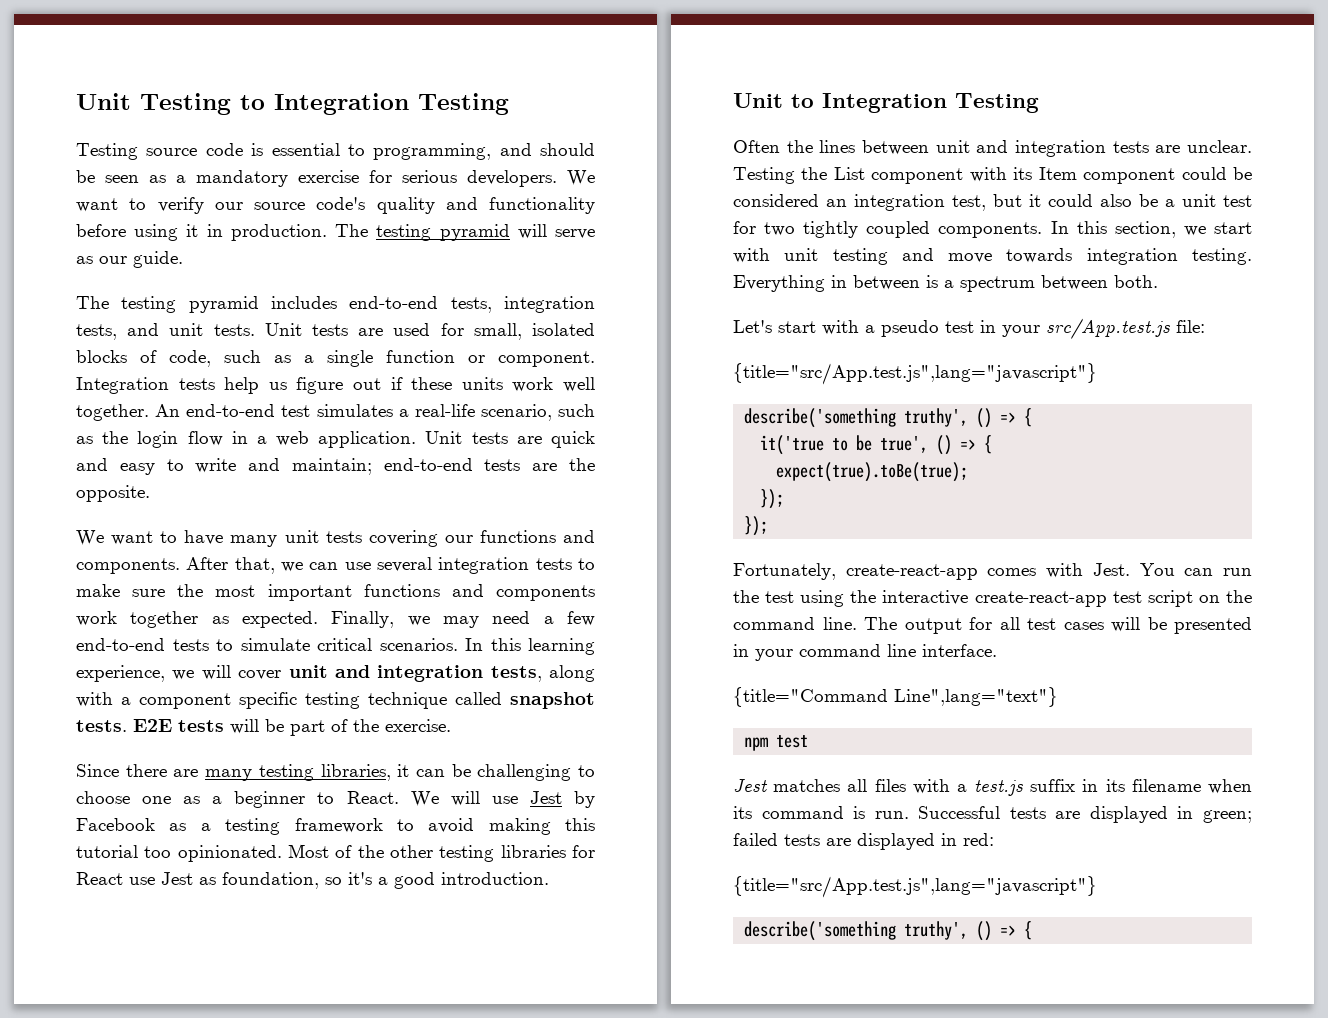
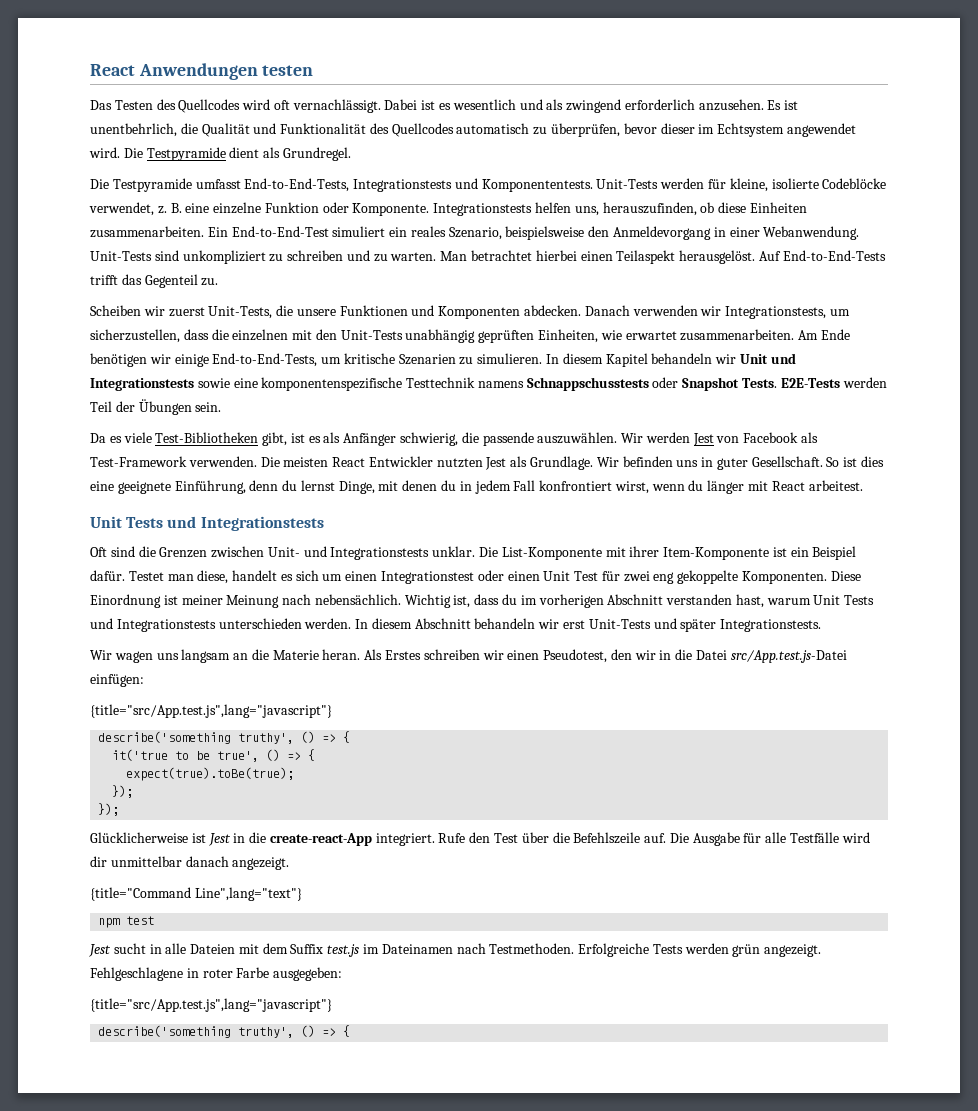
[76,93,509,115] [76,143,595,160] [76,170,595,187] [76,197,595,214] [76,224,595,241] [76,251,183,268] [76,296,595,313] [76,323,595,340] [76,350,595,367] [76,377,596,394] [76,404,595,421] [76,431,595,448] [76,458,595,475] [76,485,150,502] [76,530,595,547] [76,557,595,574] [76,584,595,601] [76,611,595,628] [76,638,595,655] [76,665,595,682] [76,692,595,709] [76,719,451,736] [76,764,595,781] [76,791,595,808] [76,818,595,835] [76,844,595,862] [76,872,549,889] [733,93,1039,113] [733,140,1252,157] [733,167,1252,184] [733,194,1252,211] [733,221,1252,238] [733,248,1252,265] [733,275,1158,292] [733,318,1205,339] Unit Testing to Integration Testing // Testing source code is essential to programming, and should be seen as a mandatory exercise for serious developers. We want to verify our source code's quality and functionality before using it in production. The testing pyramid will serve as our guide. // The testing pyramid includes end-to-end tests, integration tests, and unit tests. Unit tests are used for small, isolated blocks of code, such as a single function or component. Integration tests help us figure out if these units work well together. An end-to-end test simulates a real-life scenario, such as the login flow in a web application. Unit tests are quick and easy to write and maintain; end-to-end tests are the opposite. // We want to have many unit tests covering our functions and components. After that, we can use several integration tests to make sure the most important functions and components work together as expected. Finally, we may need a few end-to-end tests to simulate critical scenarios. In this learning experience, we will cover unit and integration tests, along with a component specific testing technique called snapshot tests. E2E tests will be part of the exercise. // Since there are many testing libraries, it can be challenging to choose one as a beginner to React. We will use Jest by Facebook as a testing framework to avoid making this tutorial too opinionated. Most of the other testing libraries for React use Jest as foundation, so it's a good introduction. // Unit to Integration Testing // Often the lines between unit and integration tests are unclear. Testing the List component with its Item component could be considered an integration test, but it could also be a unit test for two tightly coupled components. In this section, we start with unit testing and move towards integration testing. Everything in between is a spectrum between both. // Let's start with a pseudo test in your src/App.test.js file: -> [90,63,314,80] [90,99,799,113] [90,123,856,137] [89,147,351,161] [90,178,887,192] [89,202,807,216] [90,226,860,240] [90,250,886,264] [90,274,219,288] [90,305,850,319] [90,329,850,343] [90,353,796,367] [90,377,887,391] [90,399,222,415] [90,432,819,446] [90,456,885,470] [90,480,863,494] [90,516,324,531] [90,546,857,560] [90,570,861,584] [90,594,875,608] [90,618,822,632] [90,649,847,663] [90,674,144,687] React Anwendungen testen // Das Testen des Quellcodes wird oft vernachlässigt. Dabei ist es wesentlich und als zwingend erforderlich anzusehen. Es ist unentbehrlich, die Qualität und Funktionalität des Quellcodes automatisch zu überprüfen, bevor dieser im Echtsystem angewendet wird. Die Testpyramide dient als Grundregel. // Die Testpyramide umfasst End-to-End-Tests, Integrationstests und Komponententests. Unit-Tests werden für kleine, isolierte Codeblöcke verwendet, z. B. eine einzelne Funktion oder Komponente. Integrationstests helfen uns, herauszufinden, ob diese Einheiten zusammenarbeiten. Ein End-to-End-Test simuliert ein reales Szenario, beispielsweise den Anmeldevorgang in einer Webanwendung. Unit-Tests sind unkompliziert zu schreiben und zu warten. Man betrachtet hierbei einen Teilaspekt herausgelöst. Auf End-to-End-Tests trifft das Gegenteil zu. // Scheiben wir zuerst Unit-Tests, die unsere Funktionen und Komponenten abdecken. Danach verwenden wir Integrationstests, um sicherzustellen, dass die einzelnen mit den Unit-Tests unabhängig geprüften Einheiten, wie erwartet zusammenarbeiten. Am Ende benötigen wir einige End-to-End-Tests, um kritische Szenarien zu simulieren. In diesem Kapitel behandeln wir Unit und Integrationstests sowie eine komponentenspezifische Testtechnik namens Schnappschusstests oder Snapshot Tests. E2E-Tests werden Teil der Übungen sein. // Da es viele Test-Bibliotheken gibt, ist es als Anfänger schwierig, die passende auszuwählen. Wir werden Jest von Facebook als Test-Framework verwenden. Die meisten React Entwickler nutzten Jest als Grundlage. Wir befinden uns in guter Gesellschaft. So ist dies eine geeignete Einführung, denn du lernst Dinge, mit denen du in jedem Fall konfrontiert wirst, wenn du länger mit React arbeitest. // Unit Tests und Integrationstests // Oft sind die Grenzen zwischen Unit- und Integrationstests unklar. Die List-Komponente mit ihrer Item-Komponente ist ein Beispiel dafür. Testet man diese, handelt es sich um einen Integrationstest oder einen Unit Test für zwei eng gekoppelte Komponenten. Diese Einordnung ist meiner Meinung nach nebensächlich. Wichtig ist, dass du im vorherigen Abschnitt verstanden hast, warum Unit Tests und Integrationstests unterschieden werden. In diesem Abschnitt behandeln wir erst Unit-Tests und später Integrationstests. // Wir wagen uns langsam an die Materie heran. Als Erstes schreiben wir einen Pseudotest, den wir in die Datei src/App.test.js-Datei einfügen:
[733,563,1252,580] [733,590,1252,607] [733,617,1252,634] [733,644,997,661] Fortunately, create-react-app comes with Jest. You can run the test using the interactive create-react-app test script on the command line. The output for all test cases will be presented in your command line interface. -> [90,832,870,846] [90,856,290,870] Glücklicherweise ist Jest in die create-react-App integriert. Rufe den Test über die Befehlszeile auf. Die Ausgabe für alle Testfälle wird dir unmittelbar danach angezeigt.
[773,779,1252,796] [733,806,1252,823] [733,833,994,850] matches all files with a test.js suffix in its filename when its command is run. Successful tests are displayed in green; failed tests are displayed in red: -> [113,943,822,957] [90,967,343,981] sucht in alle Dateien mit dem Suffix test.js im Dateinamen nach Testmethoden. Erfolgreiche Tests werden grün angezeigt. Fehlgeschlagene in roter Farbe ausgegeben:

